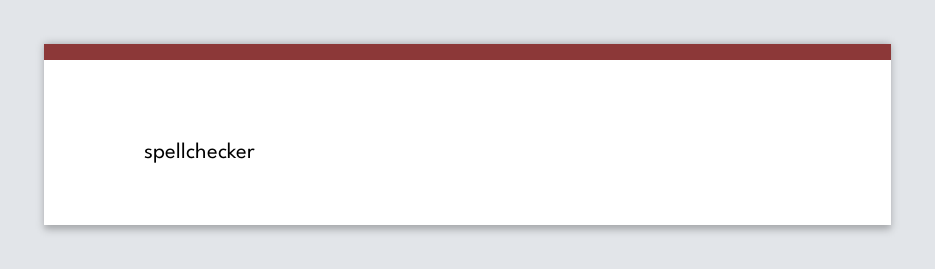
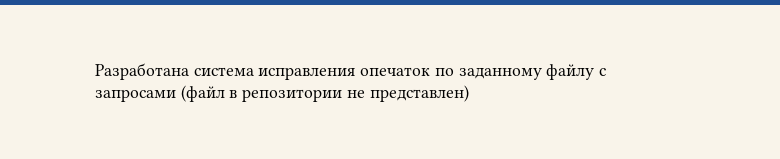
[144,142,255,163] spellchecker -> [95,63,607,80] [95,85,469,102] Разработана система исправления опечаток по заданному файлу с запросами (файл в репозитории не представлен)

